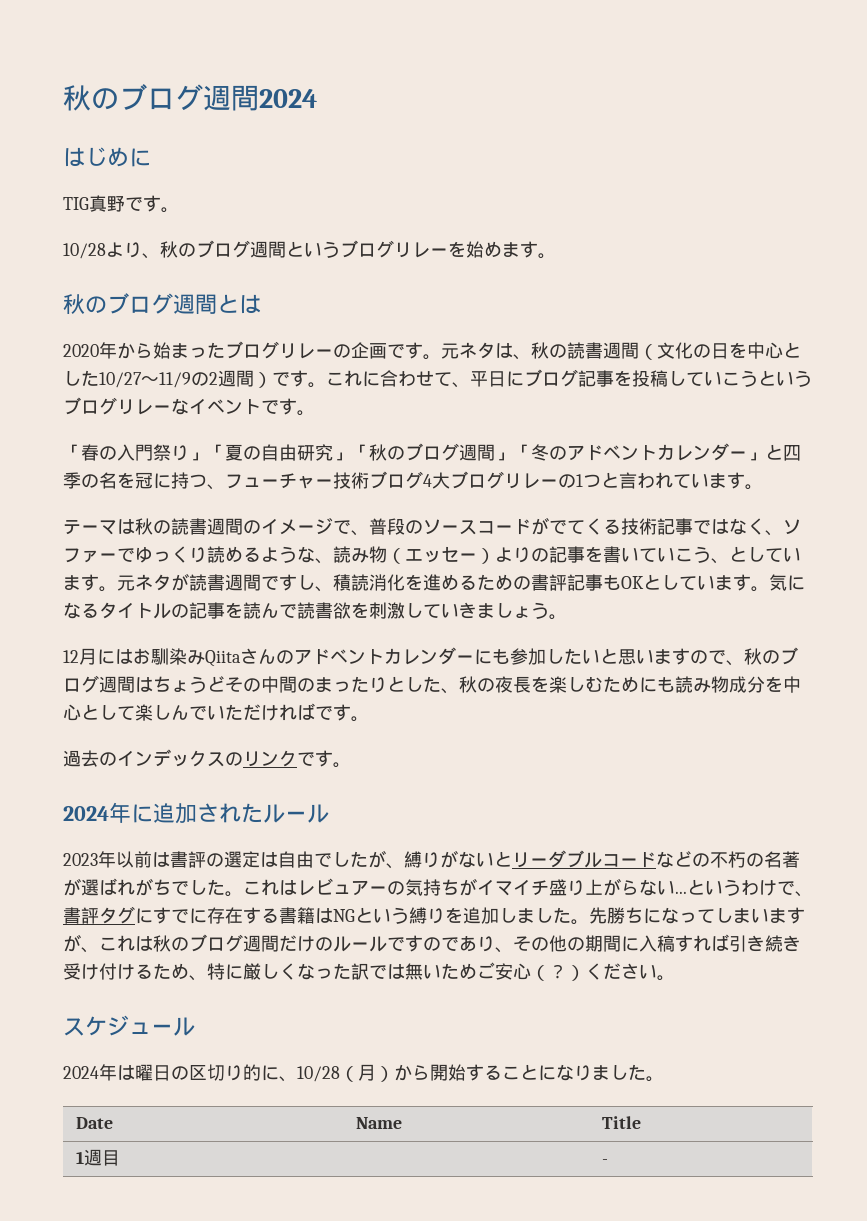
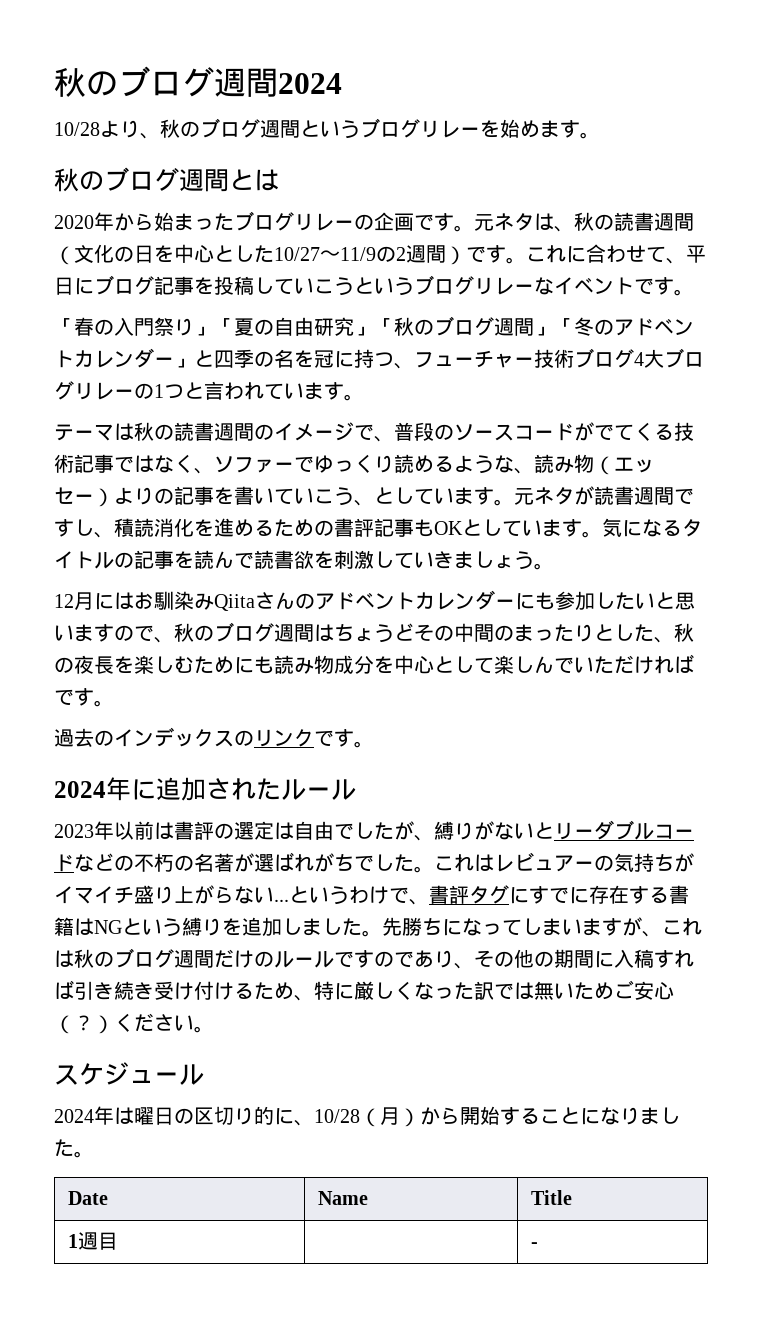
[63,147,151,167] [63,195,179,213] // はじめに // TIG真野です。 -> (342, 83) none

